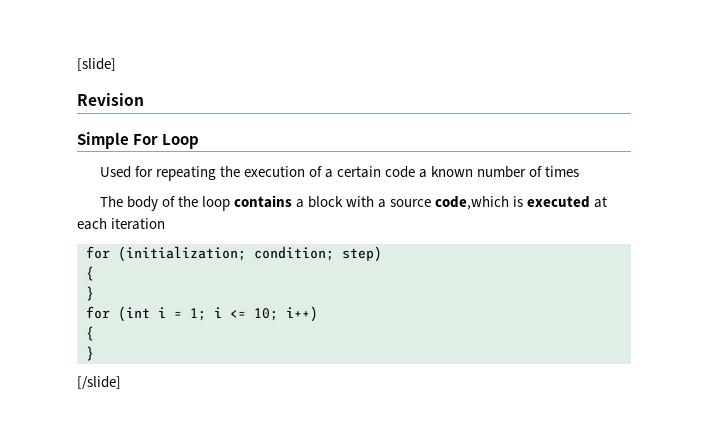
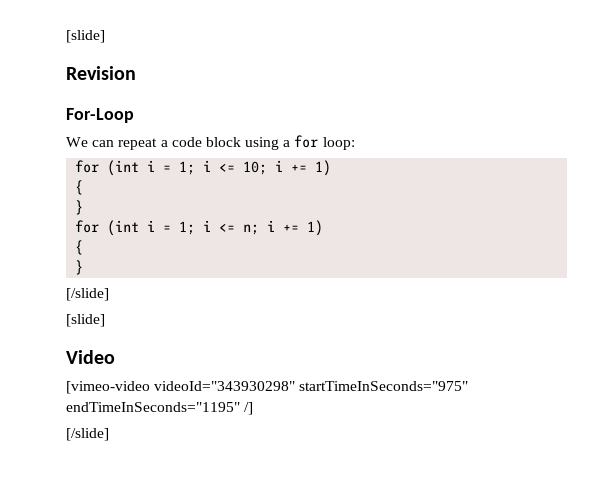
[77,132,200,149] [99,166,580,181] [99,195,608,211] [77,218,166,230] [86,246,382,262] Simple For Loop // Used for repeating the execution of a certain code a known number of times // The body of the loop contains a block with a source code,which is executed at each iteration // for (initialization; condition; step) -> [66,108,134,123] [66,135,355,150] [75,160,332,176] For-Loop // We can repeat a code block using a for loop: // for (int i = 1; i <= 10; i += 1)
[254,306,318,322] 10; i++) -> [243,220,324,236] n; i += 1)
(121, 383) none -> [66,314,105,327] [66,350,115,364] [66,381,469,394] [66,402,254,415] [66,428,109,441] // [slide] // Video // [vimeo-video videoId="343930298" startTimeInSeconds="975" endTimeInSeconds="1195" /] // [/slide]

